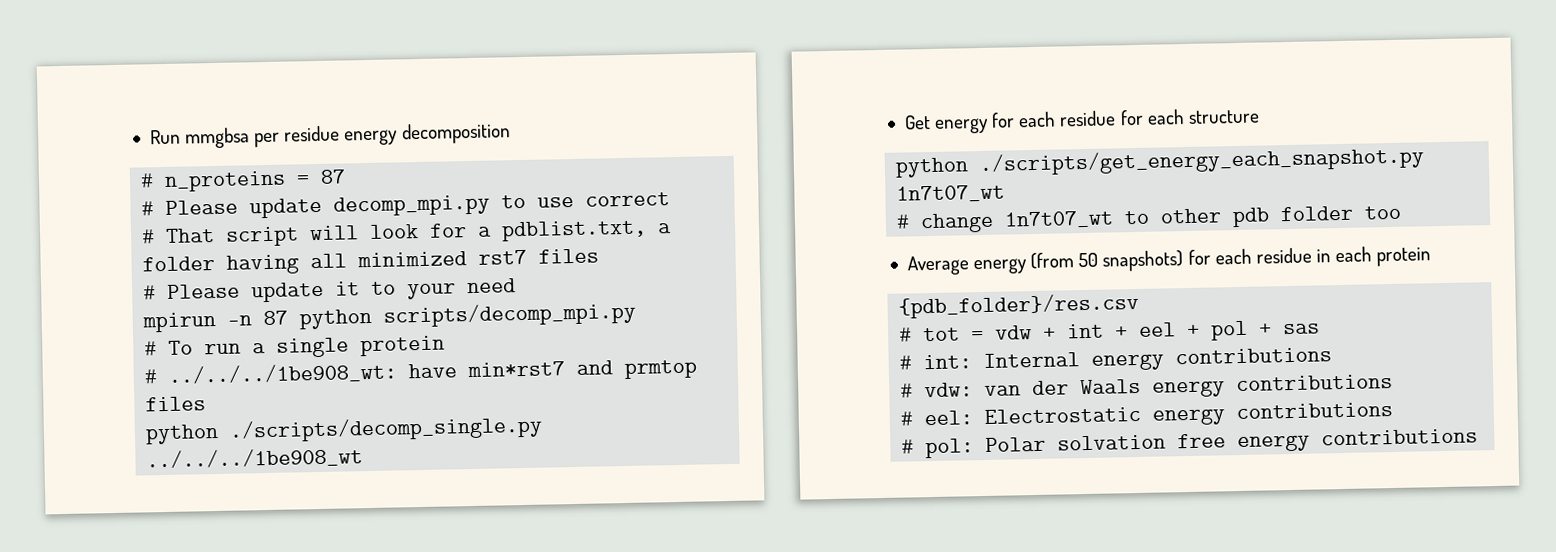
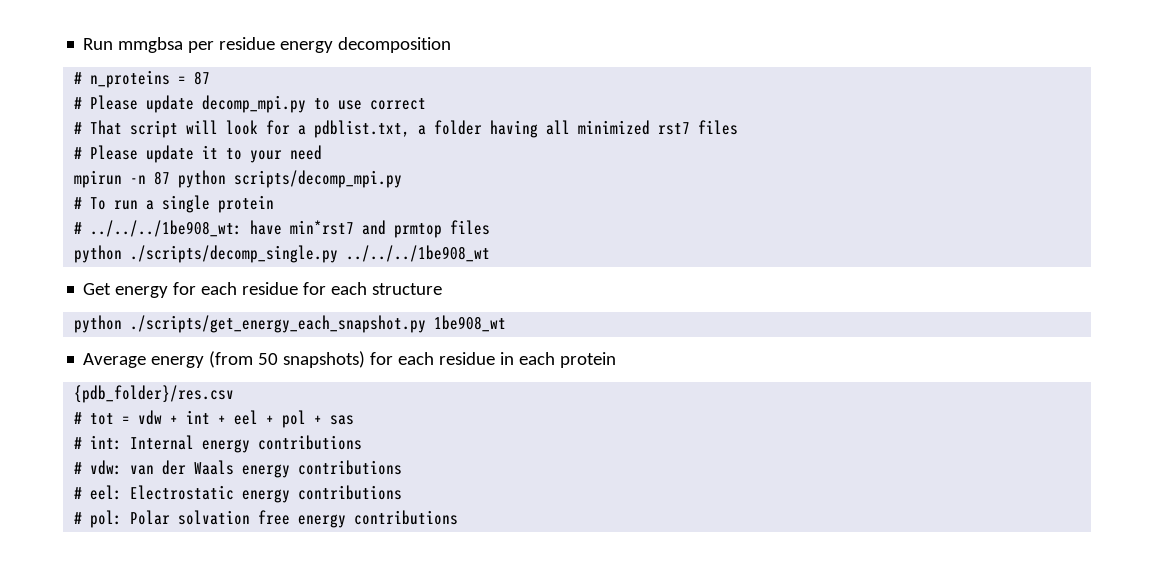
[896,184,1006,203] [896,205,1403,234] 1n7t07_wt // # change 1n7t07_wt to other pdb folder too -> [434,315,507,332] 1be908_wt

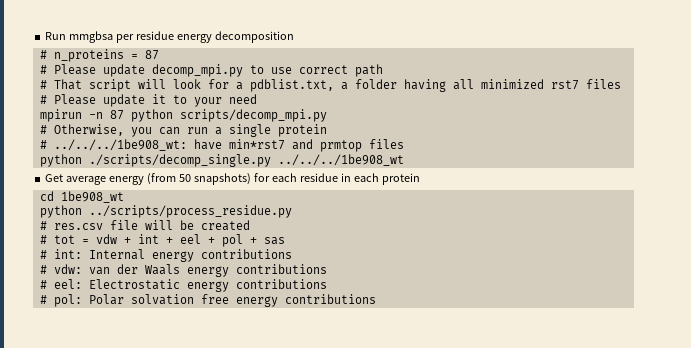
(427, 104) none -> [354,64,383,77] path
[90,197,107,210] To -> [53,124,180,137] Otherwise, you can
[115,282,443,298] [74,315,507,333] [83,353,147,368] energy for each residue for each structure // python ./scripts/get_energy_each_snapshot.py 1be908_wt // Average -> [66,176,107,185] average
[74,385,235,403] {pdb_folder}/res.csv -> [39,191,124,203] [39,205,292,218] [39,220,250,231] cd 1be908_wt // python ../scripts/process_residue.py // # res.csv file will be created

